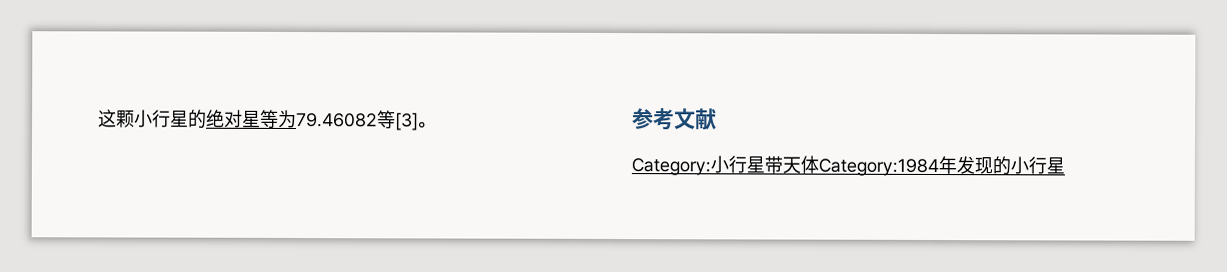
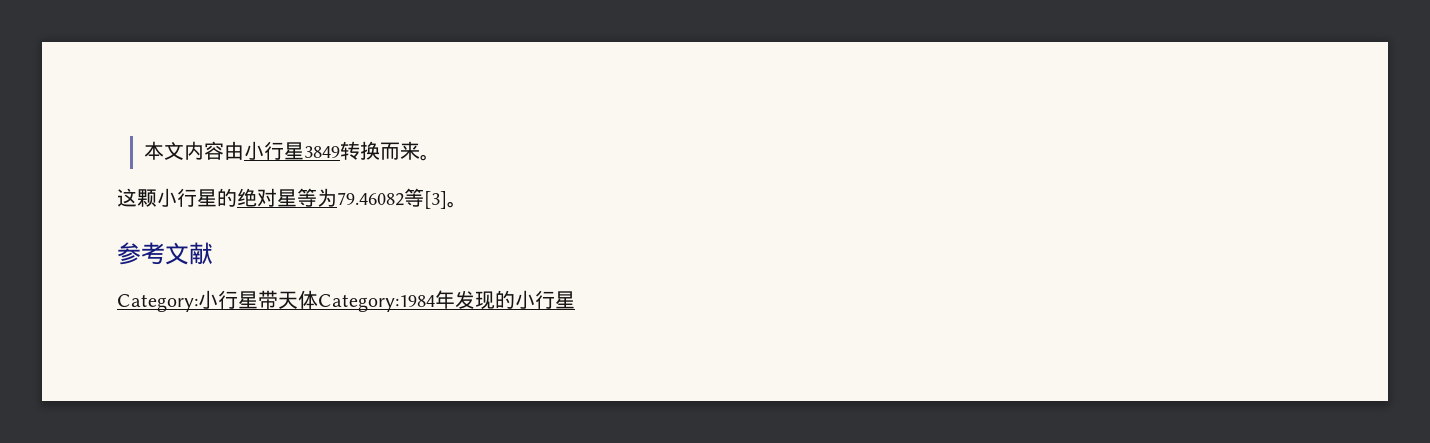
(98, 118) none -> [144,141,441,161] 本文内容由小行星3849转换而来。 //

